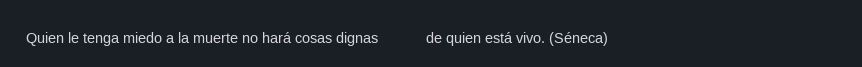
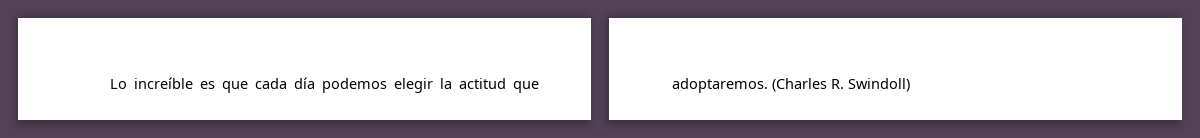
[26,32,608,46] Quien le tenga miedo a la muerte no hará cosas dignas de quien está vivo. (Séneca) -> [110,77,910,93] Lo increíble es que cada día podemos elegir la actitud que adoptaremos. (Charles R. Swindoll)

